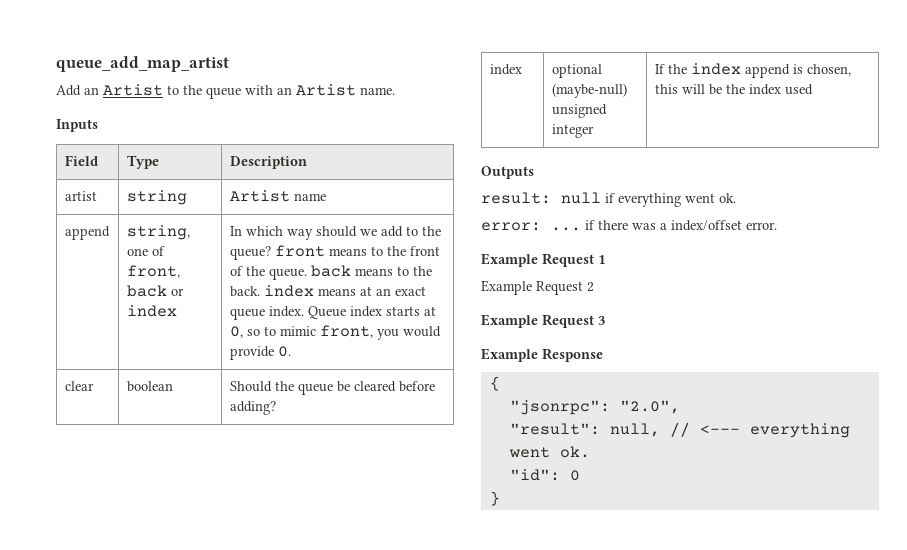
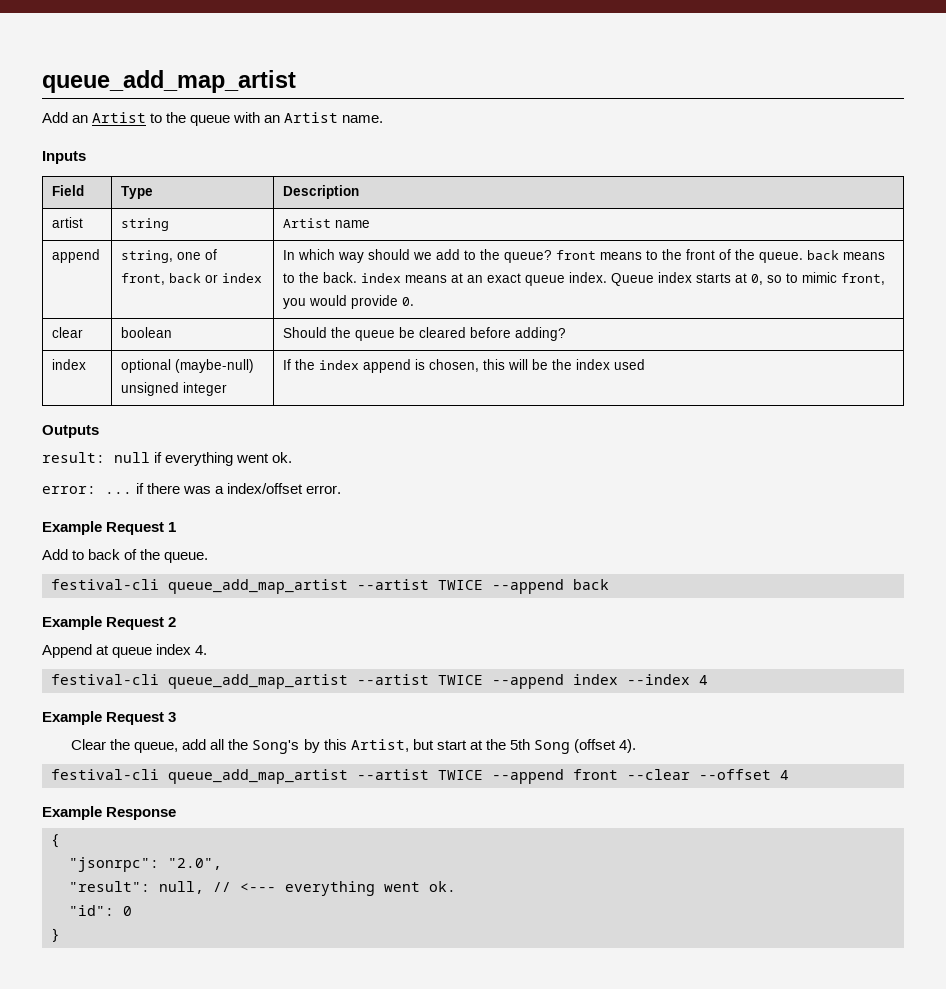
[481,280,594,295] [481,314,605,328] Example Request 2 // Example Request 3 -> [42,549,209,563] [51,579,609,594] [42,616,177,630] [42,644,208,658] [51,674,708,689] [42,711,177,725] [71,739,637,754] [51,769,789,784] Add to back of the queue. // festival-cli queue_add_map_artist --artist TWICE --append back // Example Request 2 // Append at queue index 4. // festival-cli queue_add_map_artist --artist TWICE --append index --index 4 // Example Request 3 // Clear the queue, add all the Song's by this Artist, but start at the 5th Song (offset 4). // festival-cli queue_add_map_artist --artist TWICE --append front --clear --offset 4

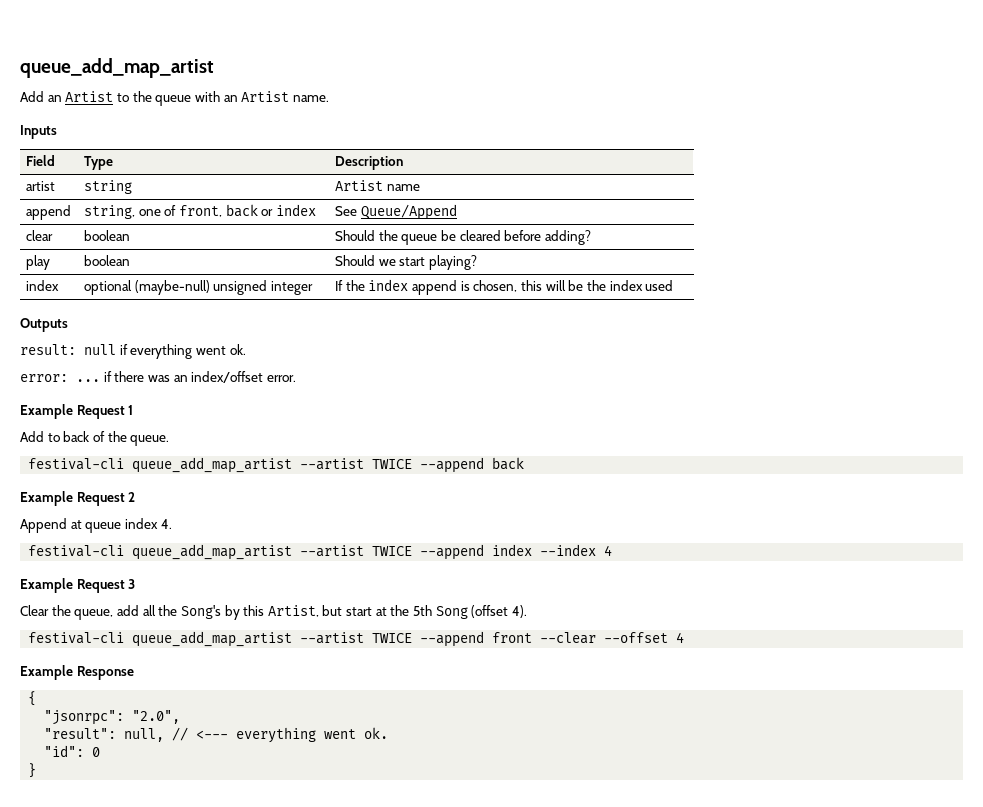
[283,249,886,263] [283,272,886,286] [283,295,415,309] In which way should we add to the queue? front means to the front of the queue. back means to the back. index means at an exact queue index. Queue index starts at 0, so to mimic front, you would provide 0. -> [335,204,457,220] See Queue/Append
(567, 334) none -> [26,255,51,270] [84,255,131,266] [335,255,478,270] // play | boolean | Should we start playing?
[215,486,225,494] a -> [173,375,188,382] an

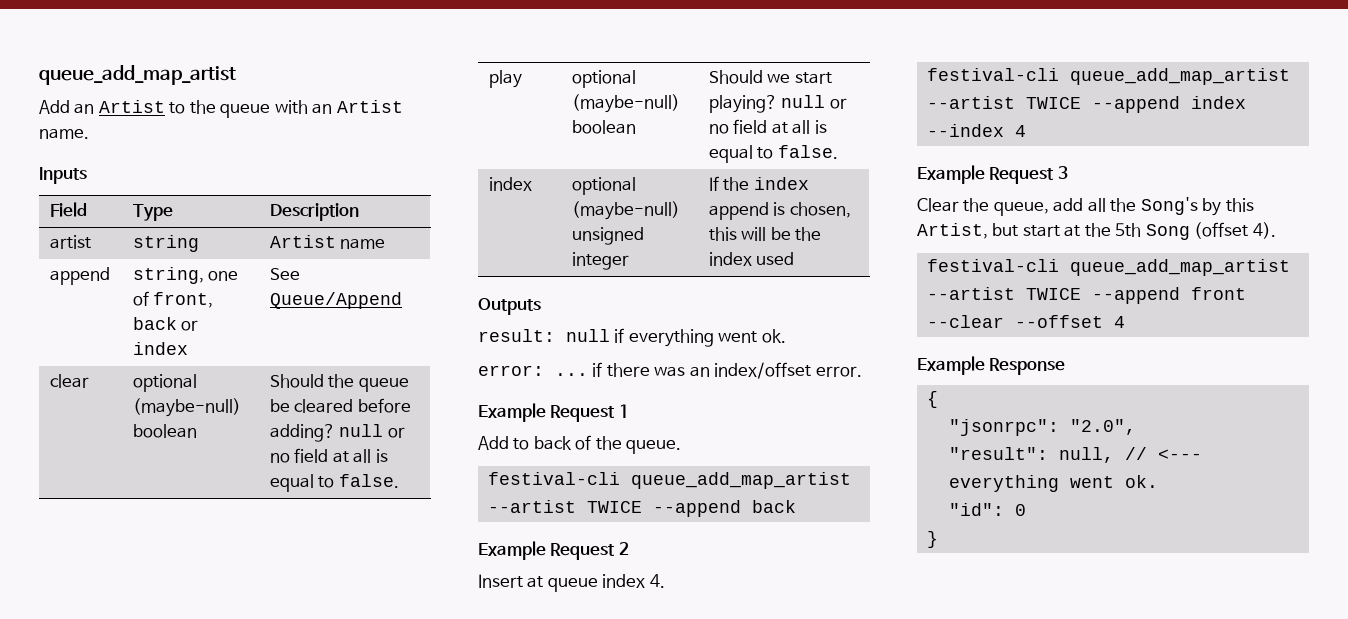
(54, 235) none -> [133,374,198,392] [133,398,242,417] optional (maybe-null)
(592, 237) none -> [339,424,405,438] [270,448,388,463] [270,474,399,492] null or no field at all is equal to false.
(51, 262) none -> [572,70,637,88] [572,94,681,113] optional (maybe-null)
(478, 262) none -> [781,95,847,109] [709,119,827,134] [709,145,838,163] null or no field at all is equal to false.
[20,518,67,533] Append -> [478,574,523,588] Insert

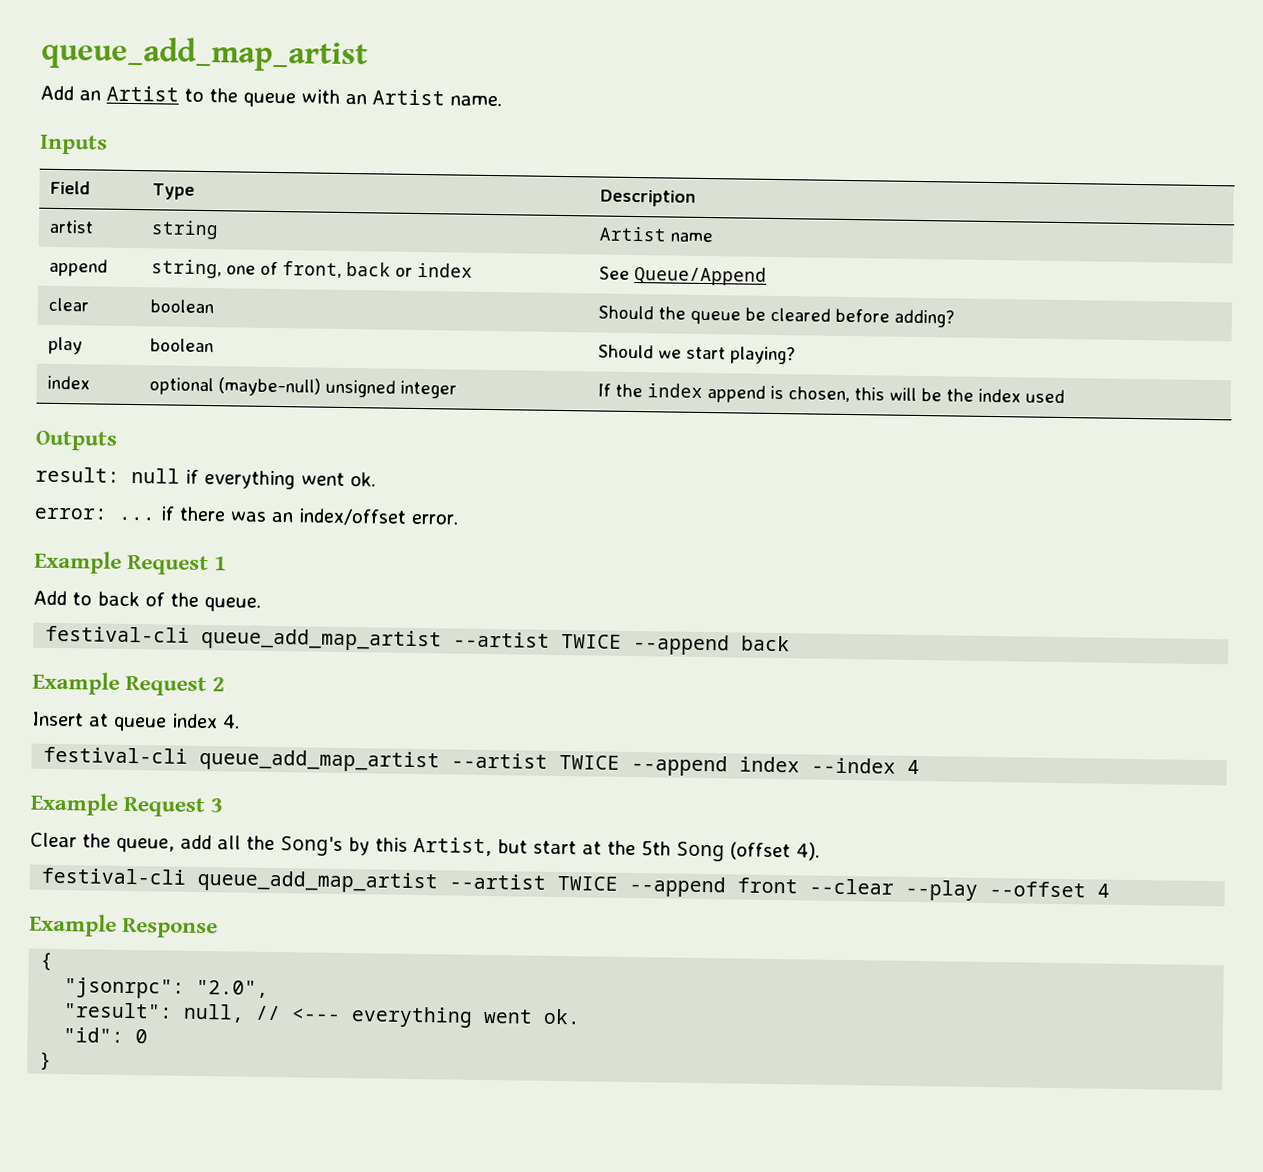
[133,374,198,392] [133,398,242,417] optional (maybe-null) -> (89, 304) none
[339,424,405,438] [270,448,388,463] [270,474,399,492] null or no field at all is equal to false. -> (955, 318) none
[572,70,637,88] [572,94,681,113] optional (maybe-null) -> (83, 345) none
[781,95,847,109] [709,119,827,134] [709,145,838,163] null or no field at all is equal to false. -> (796, 355) none
(1004, 321) none -> [905,879,979,901] --play

